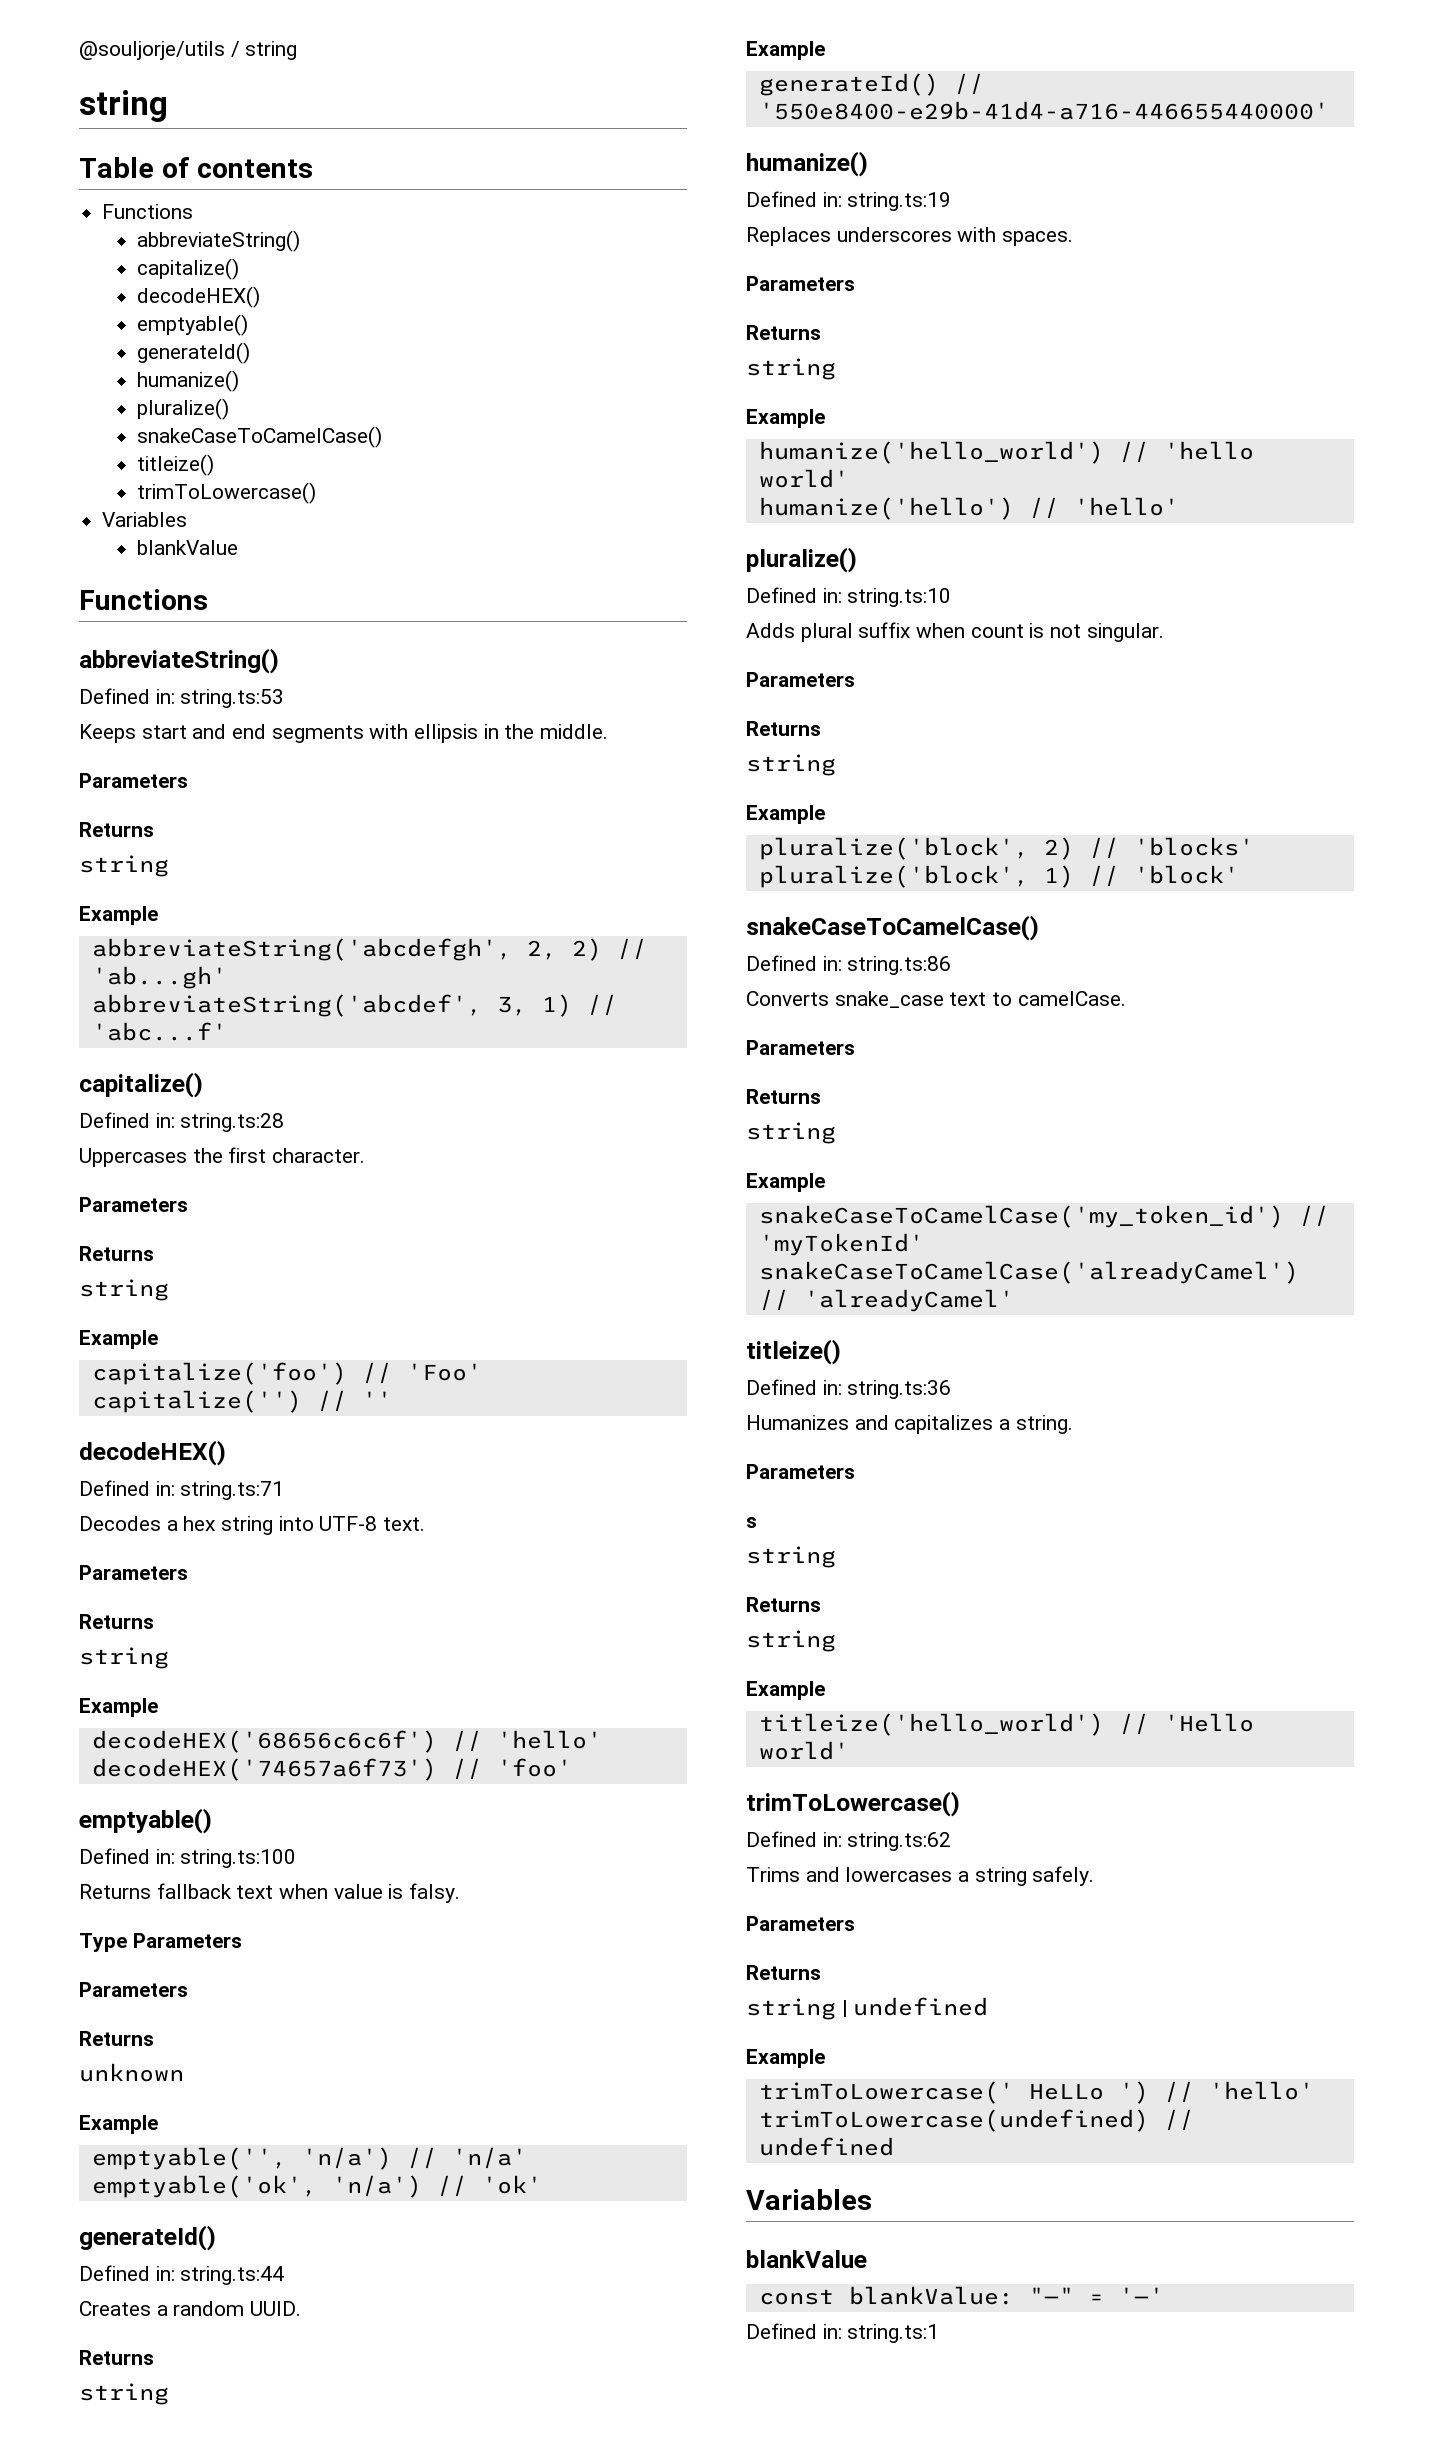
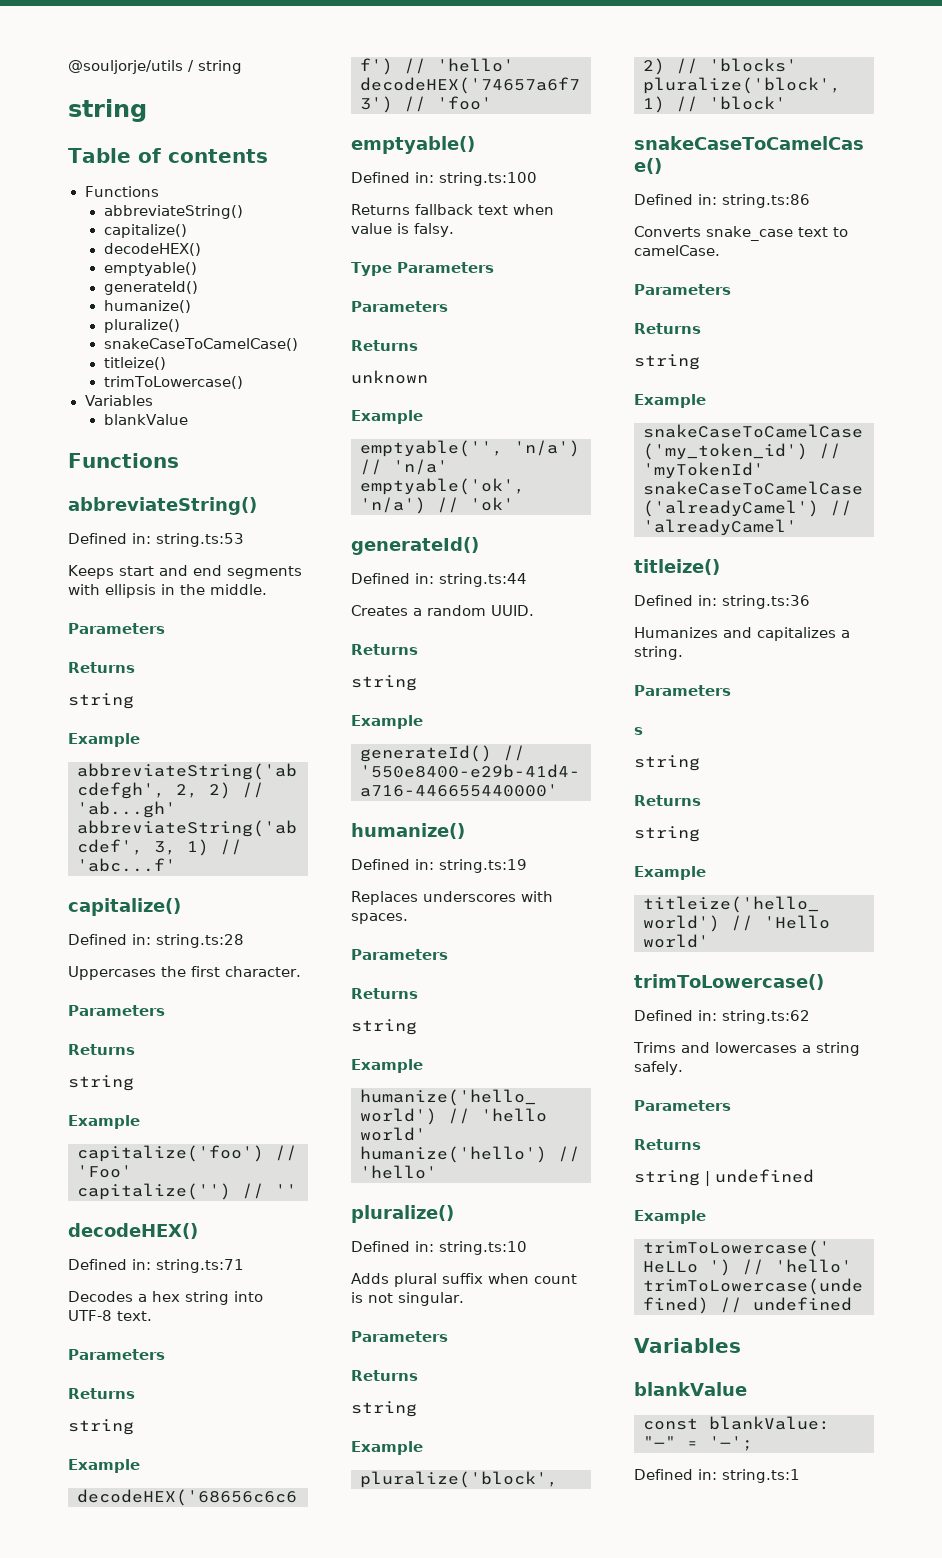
[1118,2287,1164,2304] '—' -> [709,1436,753,1451] '—';

